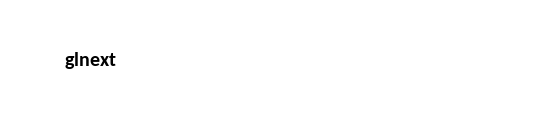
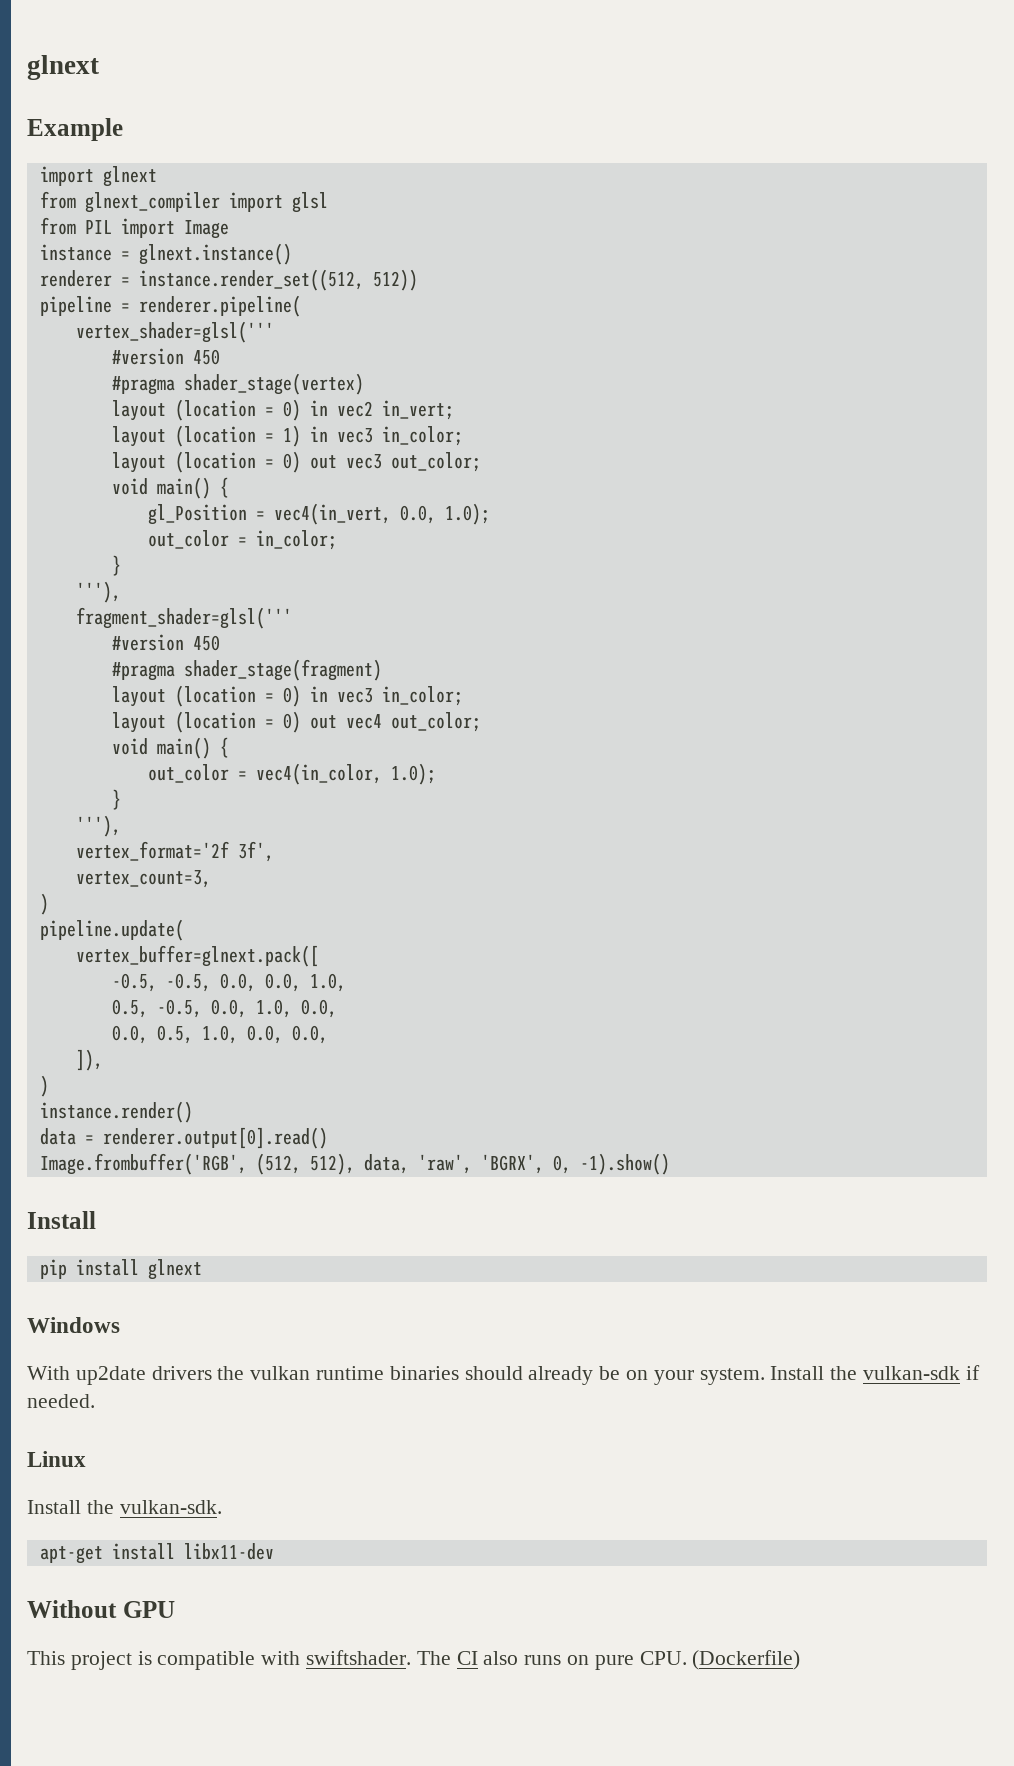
[65,52,116,69] glnext -> [27,55,99,80] [27,118,123,141] [39,166,157,187] [39,191,328,213] [39,217,229,239] [39,243,292,265] [39,269,418,291] [39,295,301,317] [75,321,274,343] [111,348,220,365] [111,373,364,395] [111,399,454,421] [111,425,463,447] [111,451,481,473] [111,477,229,499] [147,503,490,525] [147,530,337,550] [111,555,121,576] [75,581,121,603] [75,607,292,629] [111,634,220,651] [111,659,382,681] [111,685,463,707] [111,711,481,733] [111,737,229,759] [147,763,436,785] [111,789,121,810] [75,815,121,837] [75,841,274,862] [75,870,211,888] [39,893,49,915] [39,919,184,941] [75,945,319,967] [111,973,346,992] [111,999,337,1018] [111,1025,328,1044] [75,1049,103,1071] [39,1075,49,1097] [39,1101,193,1123] [39,1127,328,1149] [39,1153,670,1175] [27,1211,96,1229] [39,1259,202,1280] [27,1317,120,1333] [27,1365,980,1385] [27,1394,95,1408] [27,1451,86,1467] [27,1500,222,1514] [39,1543,274,1564] [27,1600,175,1618] [27,1650,801,1670] glnext // Example // import glnext // from glnext_compiler import glsl // from PIL import Image // instance = glnext.instance() // renderer = instance.render_set((512, 512)) // pipeline = renderer.pipeline( // vertex_shader=glsl(''' // #version 450 // #pragma shader_stage(vertex) // layout (location = 0) in vec2 in_vert; // layout (location = 1) in vec3 in_color; // layout (location = 0) out vec3 out_color; // void main() { // gl_Position = vec4(in_vert, 0.0, 1.0); // out_color = in_color; // } // '''), // fragment_shader=glsl(''' // #version 450 // #pragma shader_stage(fragment) // layout (location = 0) in vec3 in_color; // layout (location = 0) out vec4 out_color; // void main() { // out_color = vec4(in_color, 1.0); // } // '''), // vertex_format='2f 3f', // vertex_count=3, // ) // pipeline.update( // vertex_buffer=glnext.pack([ // -0.5, -0.5, 0.0, 0.0, 1.0, // 0.5, -0.5, 0.0, 1.0, 0.0, // 0.0, 0.5, 1.0, 0.0, 0.0, // ]), // ) // instance.render() // data = renderer.output[0].read() // Image.frombuffer('RGB', (512, 512), data, 'raw', 'BGRX', 0, -1).show() // Install // pip install glnext // Windows // With up2date drivers the vulkan runtime binaries should already be on your system. Install the vulkan-sdk if needed. // Linux // Install the vulkan-sdk. // apt-get install libx11-dev // Without GPU // This project is compatible with swiftshader. The CI also runs on pure CPU. (Dockerfile)

